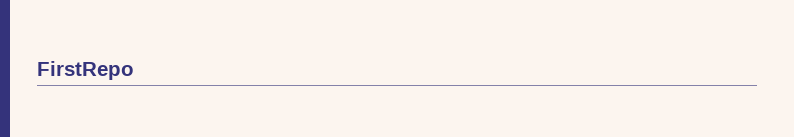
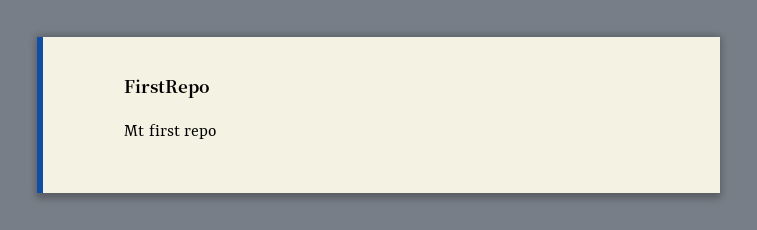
(134, 70) none -> [124,124,217,139] // Mt first repo

